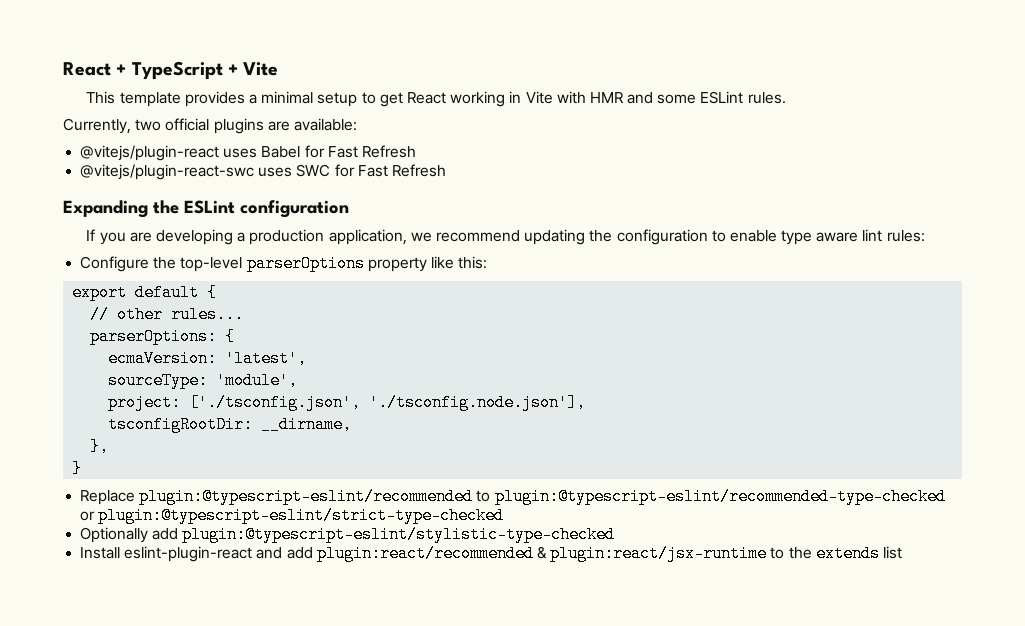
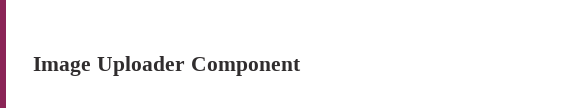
[63,61,279,80] [86,91,786,107] [63,118,357,134] [80,145,416,161] [80,164,446,180] [63,200,349,218] [86,229,925,245] [80,255,488,272] [72,284,218,301] [90,306,245,323] [90,328,236,345] [108,350,308,367] [108,372,299,389] [108,394,587,411] [108,416,353,433] [90,438,110,455] [72,460,83,477] [80,488,946,505] [80,507,505,524] [80,526,616,543] [80,545,902,562] React + TypeScript + Vite // This template provides a minimal setup to get React working in Vite with HMR and some ESLint rules. // Currently, two official plugins are available: // @vitejs/plugin-react uses Babel for Fast Refresh // @vitejs/plugin-react-swc uses SWC for Fast Refresh // Expanding the ESLint configuration // If you are developing a production application, we recommend updating the configuration to enable type aware lint rules: // Configure the top-level parserOptions property like this: // export default { // // other rules... // parserOptions: { // ecmaVersion: 'latest', // sourceType: 'module', // project: ['./tsconfig.json', './tsconfig.node.json'], // tsconfigRootDir: __dirname, // }, // } // Replace plugin:@typescript-eslint/recommended to plugin:@typescript-eslint/recommended-type-checked or plugin:@typescript-eslint/strict-type-checked // Optionally add plugin:@typescript-eslint/stylistic-type-checked // Install eslint-plugin-react and add plugin:react/recommended & plugin:react/jsx-runtime to the extends list -> [33,56,301,76] Image Uploader Component

